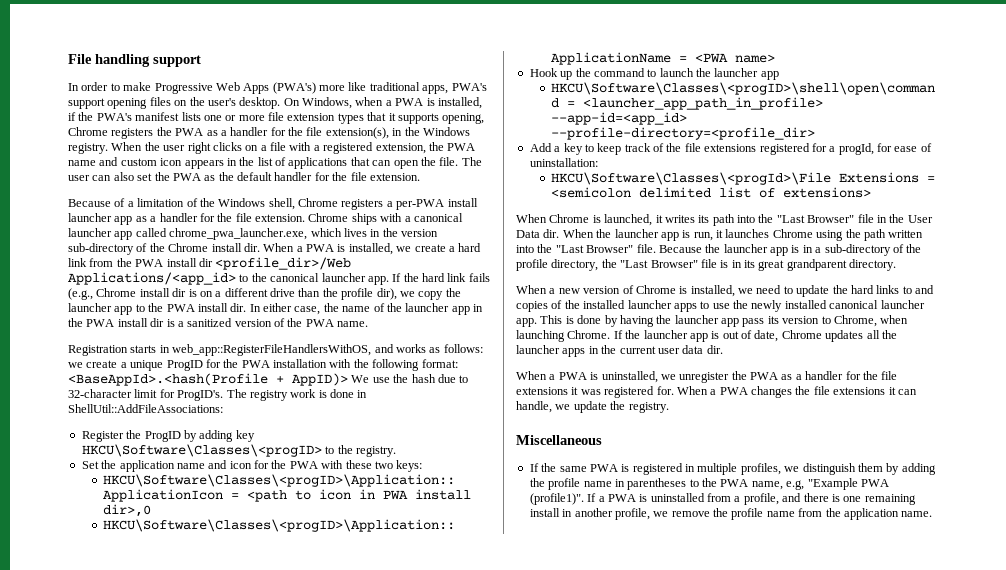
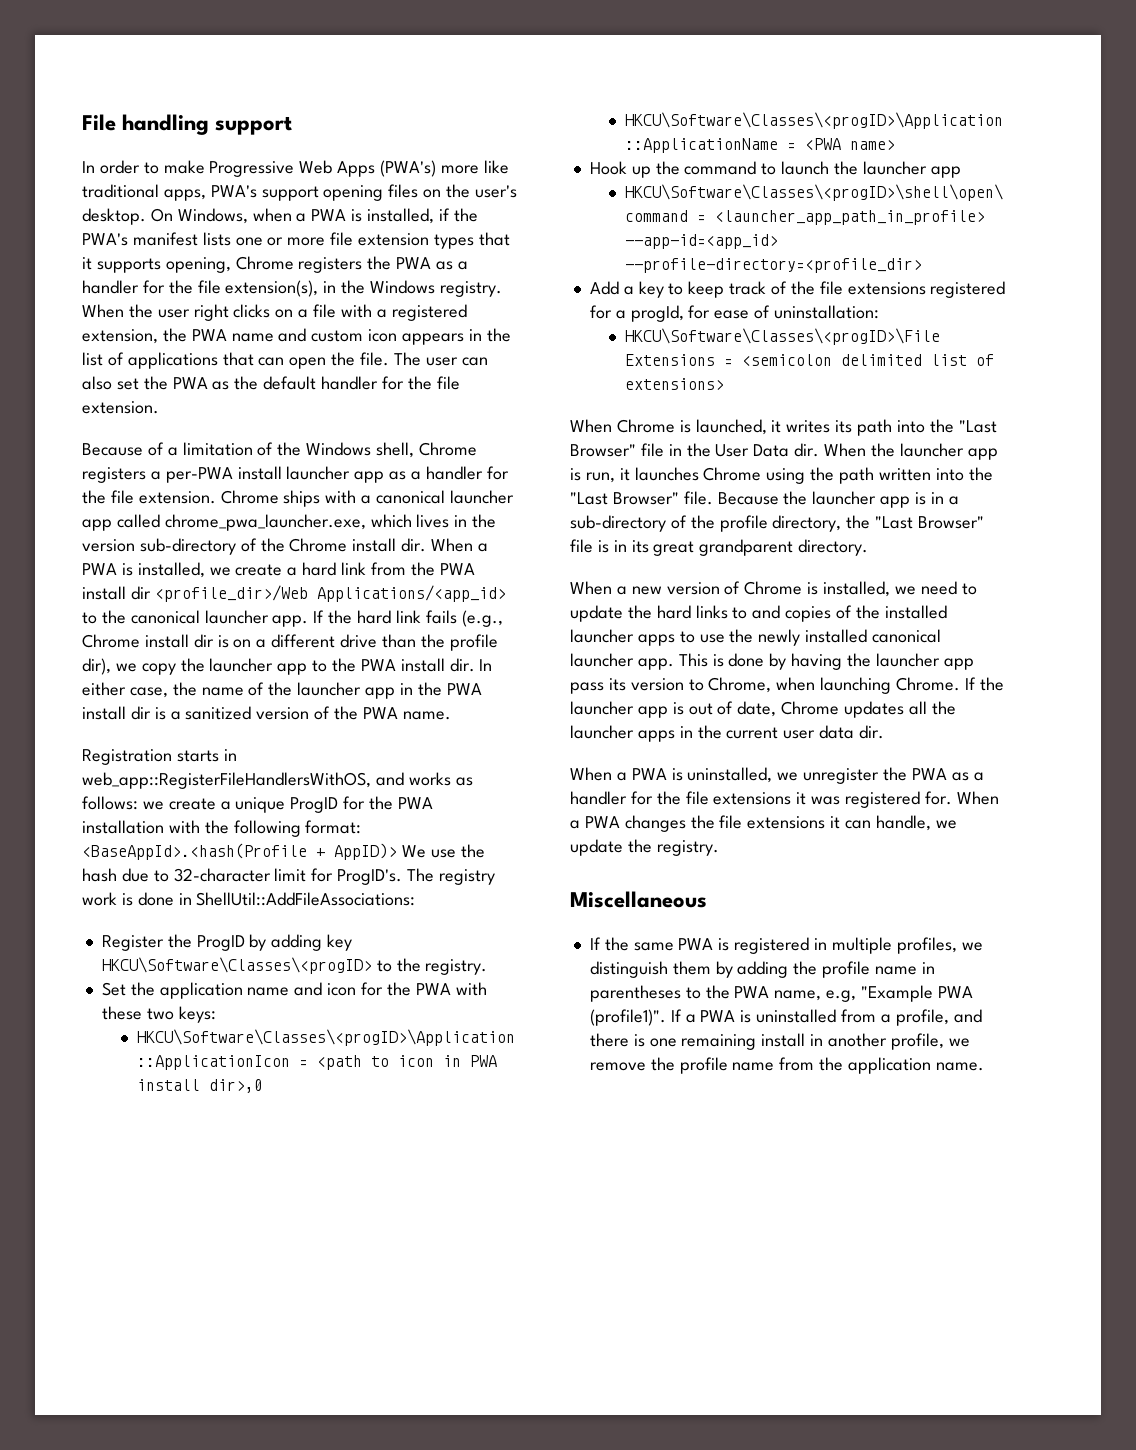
[550,172,831,185] HKCU\Software\Classes\<progId>\File -> [625,328,941,345] HKCU\Software\Classes\<progID>\File

